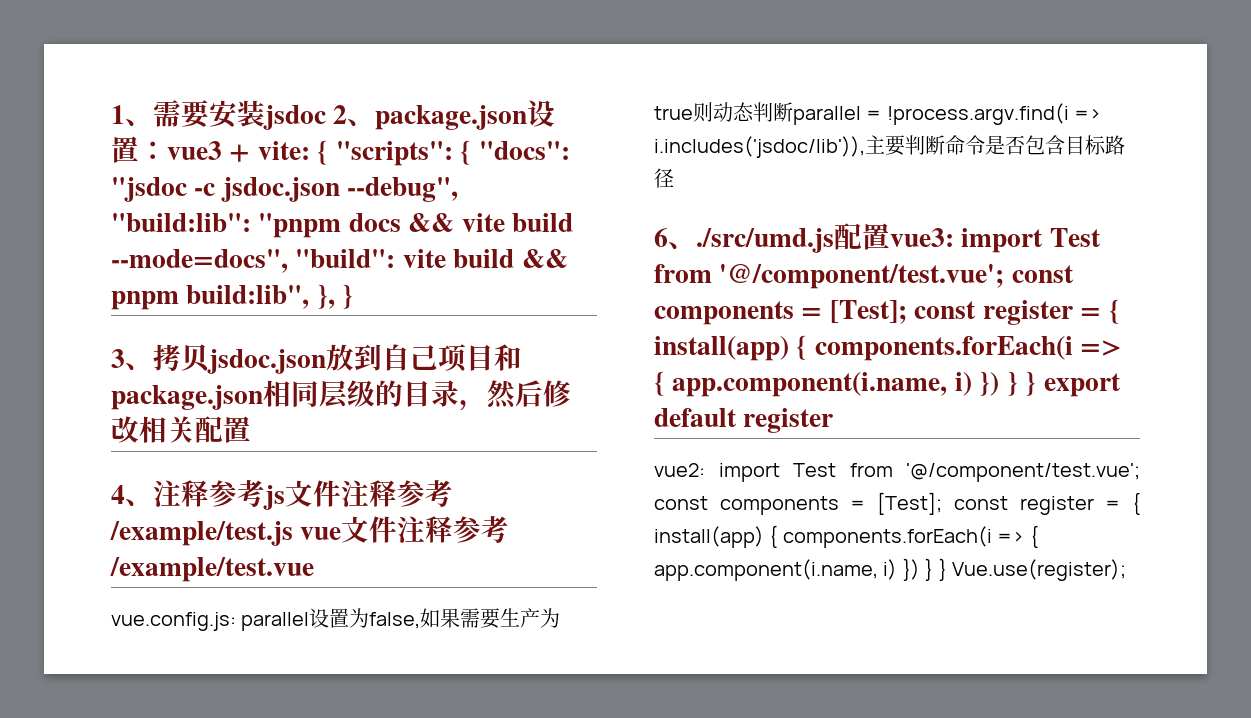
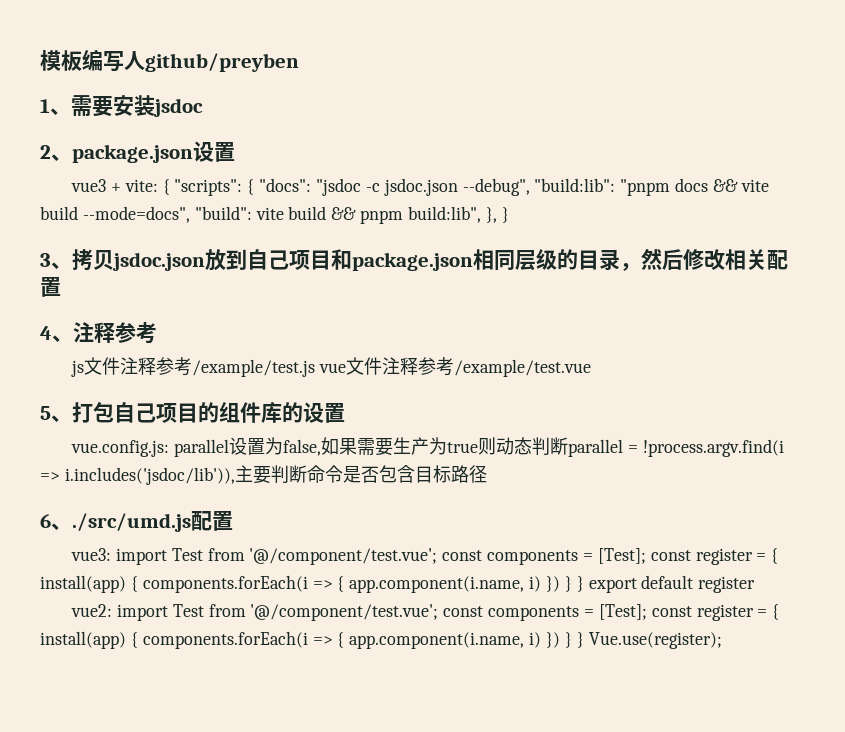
(111, 114) none -> [40,49,299,72] 模板编写人github/preyben //
(326, 117) none -> (203, 107) //
[139,141,167,160] ： -> (235, 152) //
(265, 493) none -> (157, 333) //
(314, 569) none -> [40,402,345,423] // 5、打包自己项目的组件库的设置
(890, 236) none -> (233, 521) //

